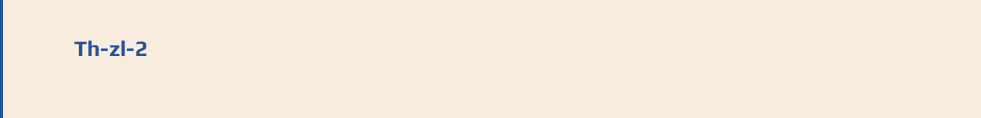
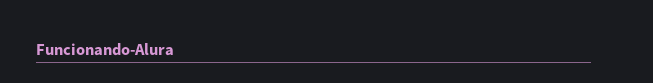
[74,40,148,56] Th-zl-2 -> [36,43,174,56] Funcionando-Alura

